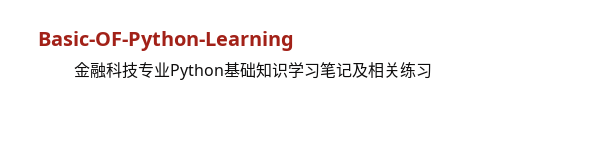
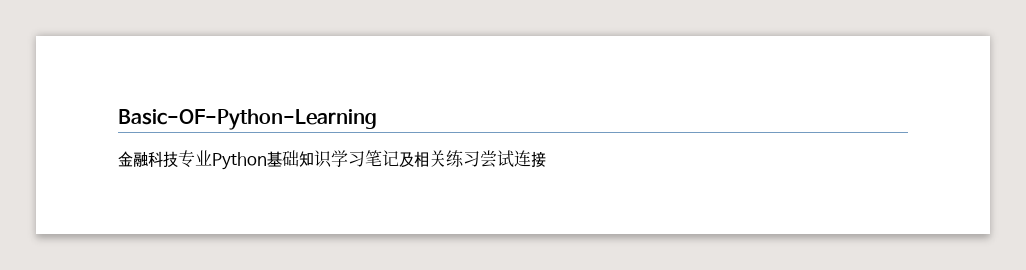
(432, 71) none -> [480,150,546,168] 尝试连接

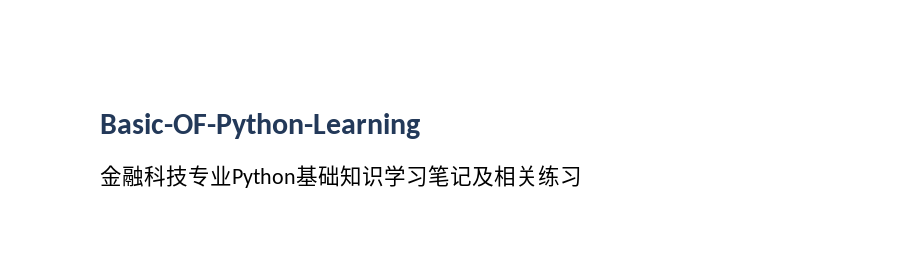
[480,150,546,168] 尝试连接 -> (582, 177) none

